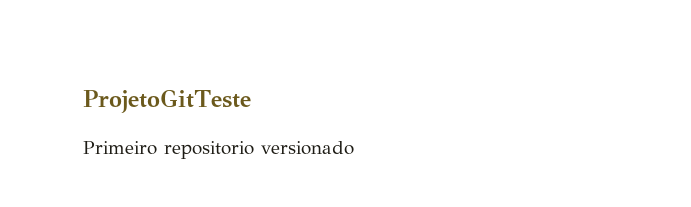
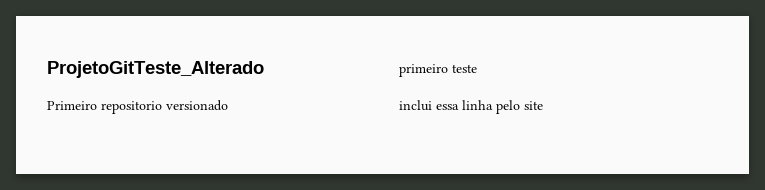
[83,89,251,113] ProjetoGitTeste -> [47,61,264,78] ProjetoGitTeste_Alterado
(354, 148) none -> [399,64,477,77] [399,100,543,114] // primeiro teste // inclui essa linha pelo site

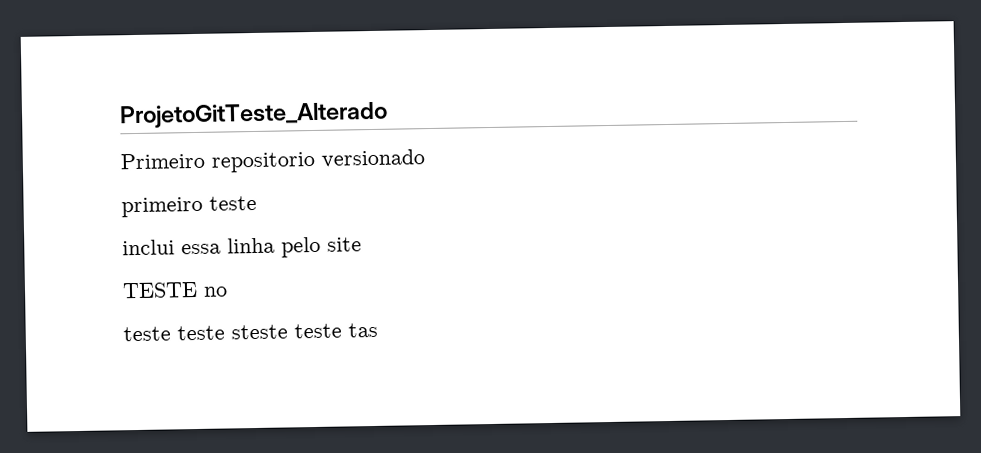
(543, 105) none -> [122,281,228,299] [123,322,378,342] // TESTE no // teste teste steste teste tas

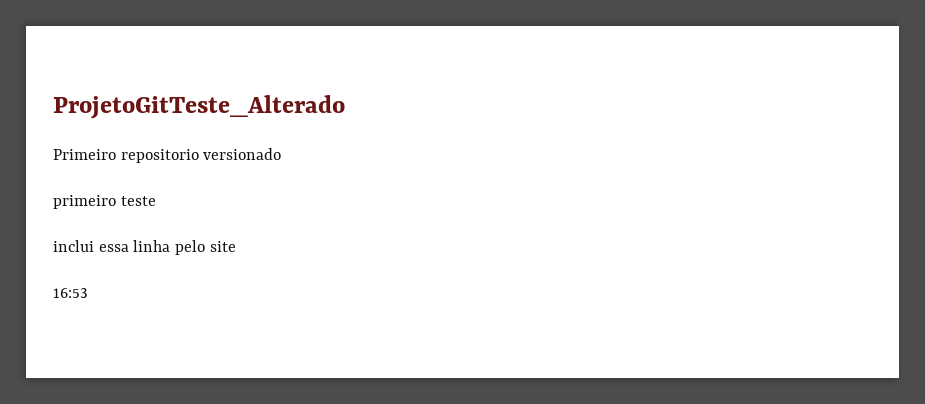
[122,281,228,299] [123,322,378,342] TESTE no // teste teste steste teste tas -> [53,288,88,298] 16:53

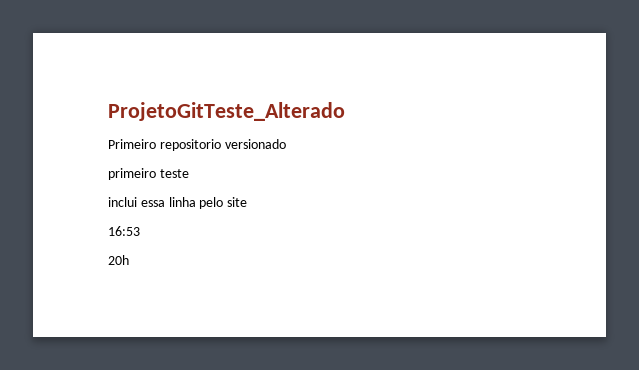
(88, 293) none -> [108,255,129,265] // 20h

